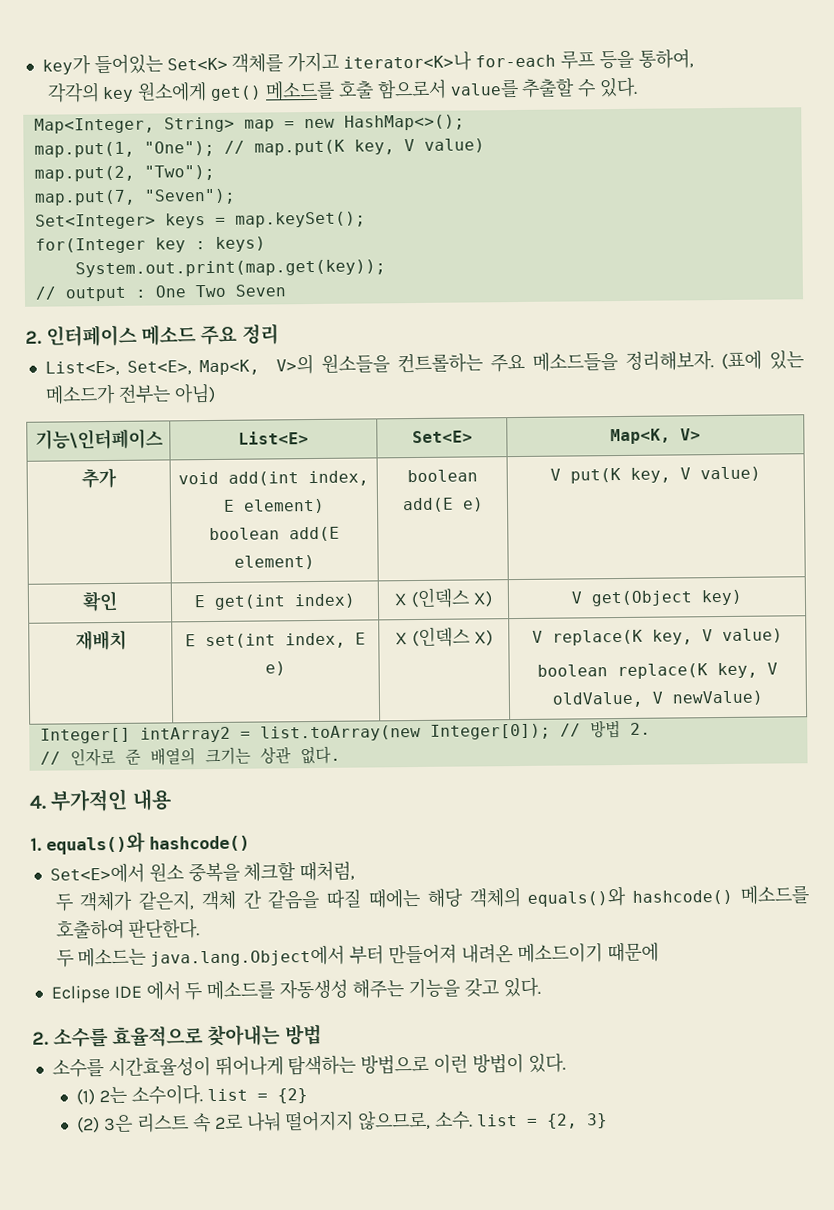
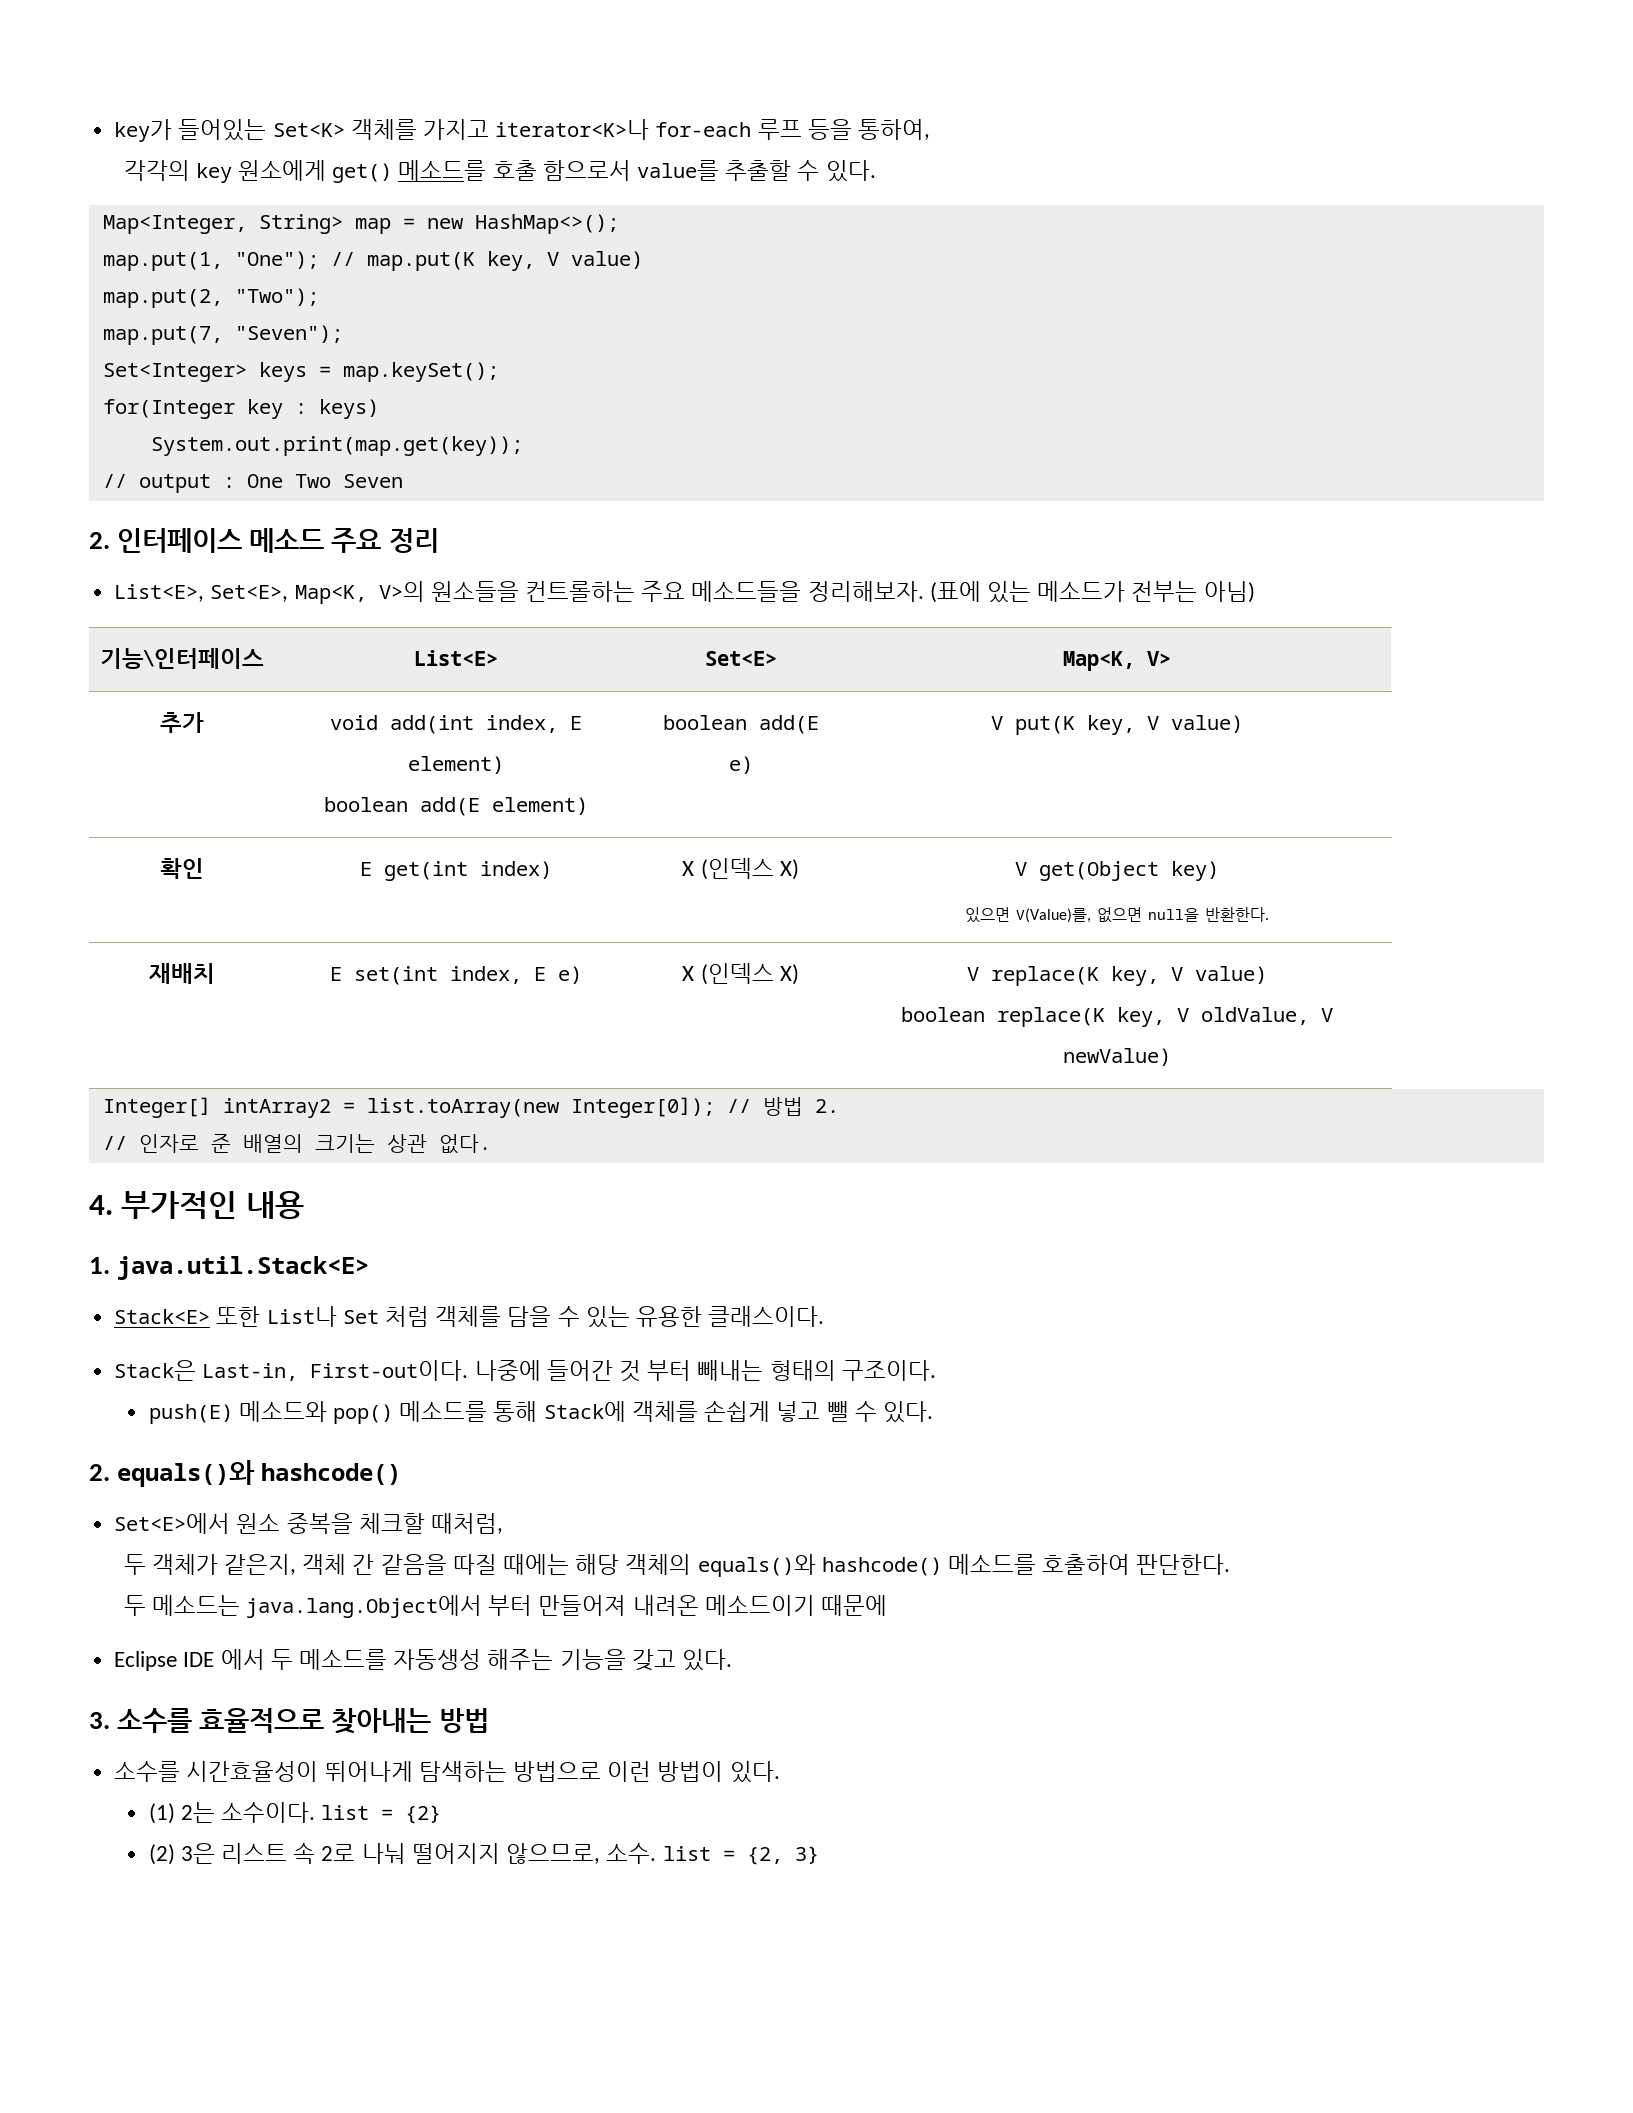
(743, 597) none -> [964,907,1270,923] // 있으면 V(Value)를, 없으면 null을 반환한다.
(42, 844) none -> [117,1256,370,1280] [114,1306,825,1328] [114,1360,936,1382] [148,1400,933,1424] [89,1464,110,1481] java.util.Stack<E> // Stack<E> 또한 List나 Set 처럼 객체를 담을 수 있는 유용한 클래스이다. // Stack은 Last-in, First-out이다. 나중에 들어간 것 부터 빼내는 형태의 구조이다. // push(E) 메소드와 pop() 메소드를 통해 Stack에 객체를 손쉽게 넣고 뺄 수 있다. // 2.
[32,1031,49,1046] 2. -> [89,1712,110,1729] 3.

